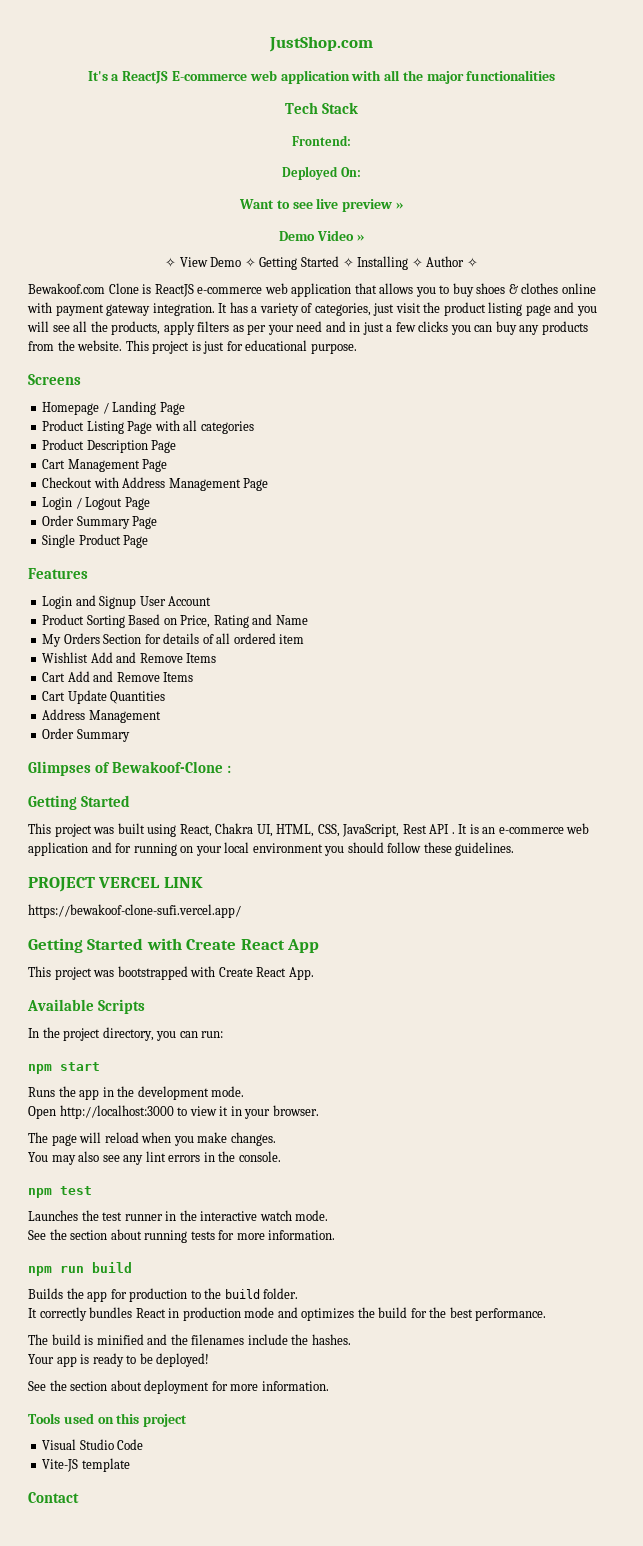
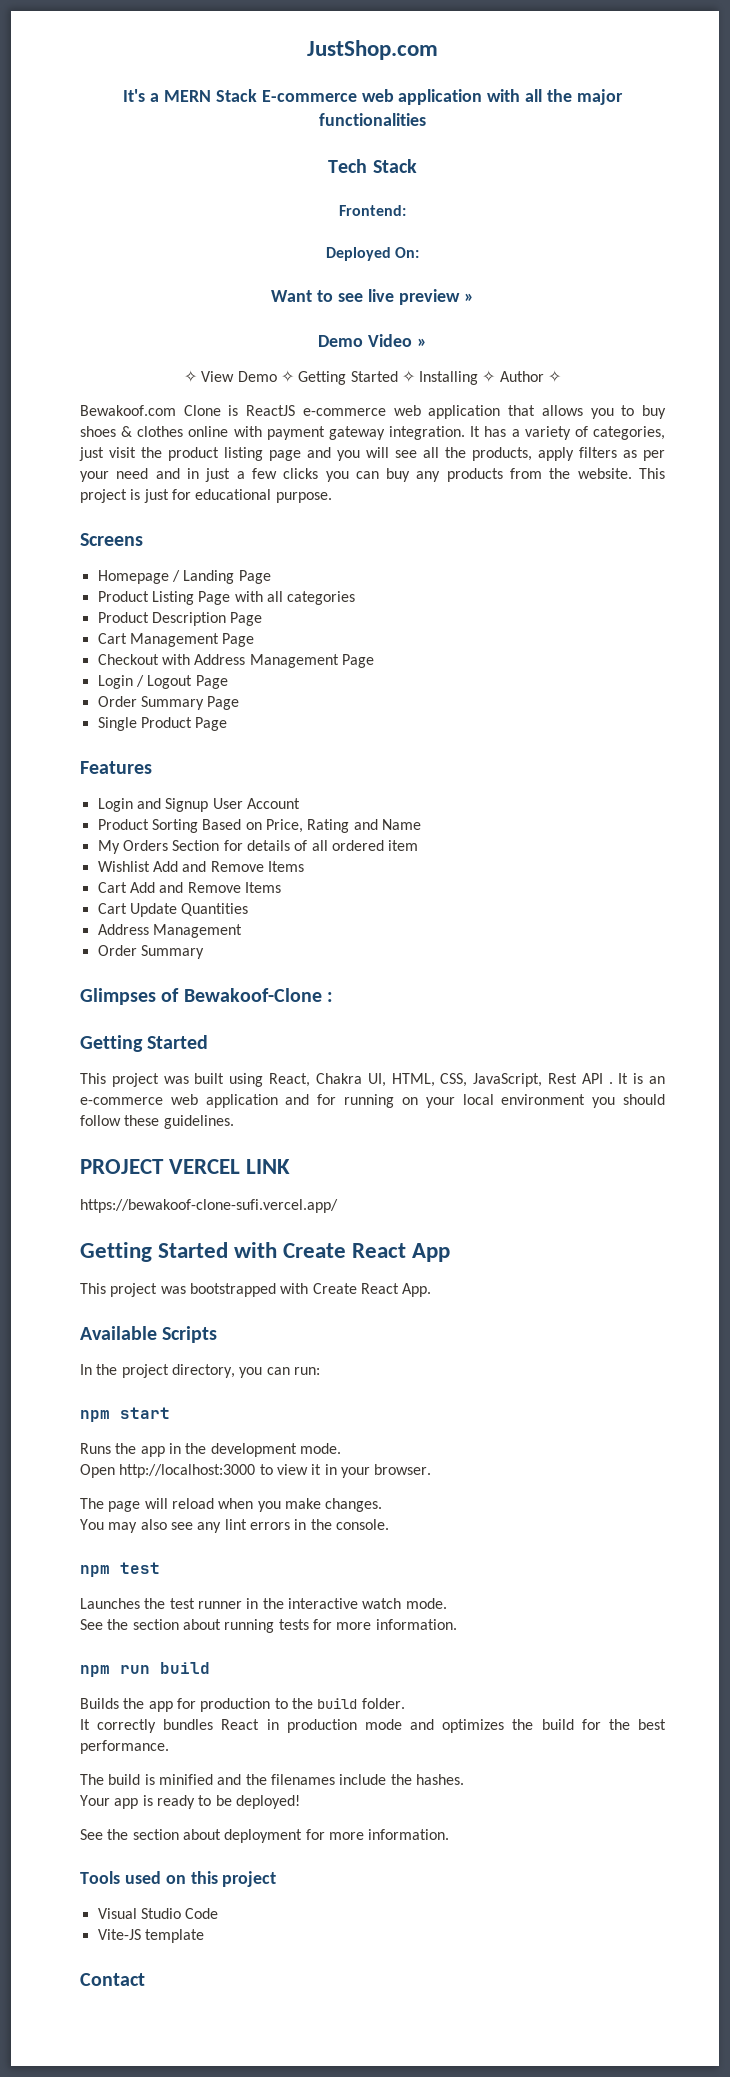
[122,71,169,84] ReactJS -> [163,89,257,102] MERN Stack

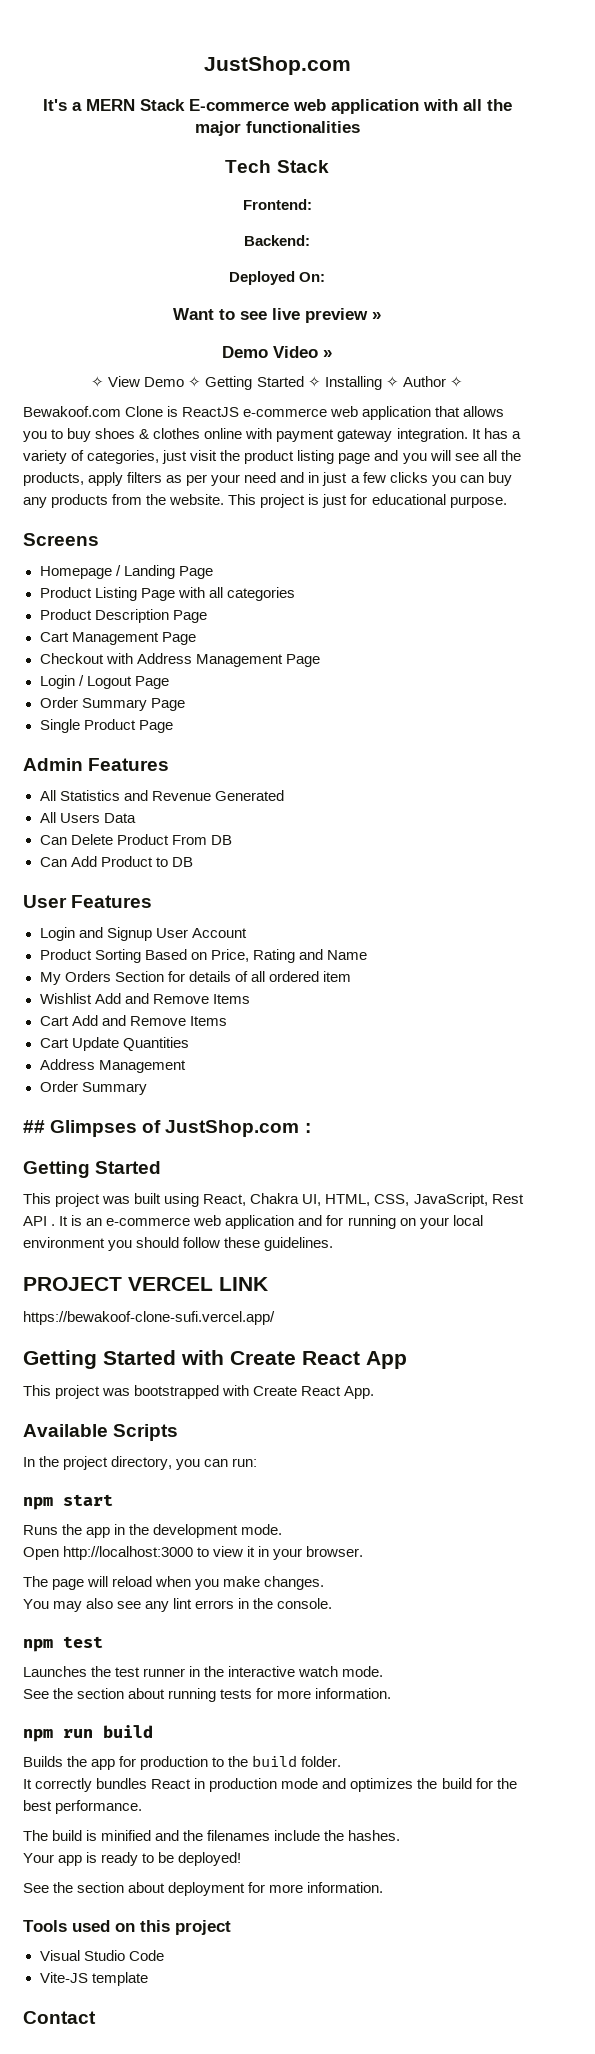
(406, 210) none -> [244,235,310,246] // Backend:
(228, 724) none -> [23,758,170,771] [39,790,284,801] [39,812,136,823] [39,834,232,845] [39,856,193,867] [23,895,67,908] Admin Features // All Statistics and Revenue Generated // All Users Data // Can Delete Product From DB // Can Add Product to DB // User
(204, 952) none -> [23,1120,45,1133] ##
[183,988,322,1002] Bewakoof-Clone -> [165,1120,300,1137] JustShop.com

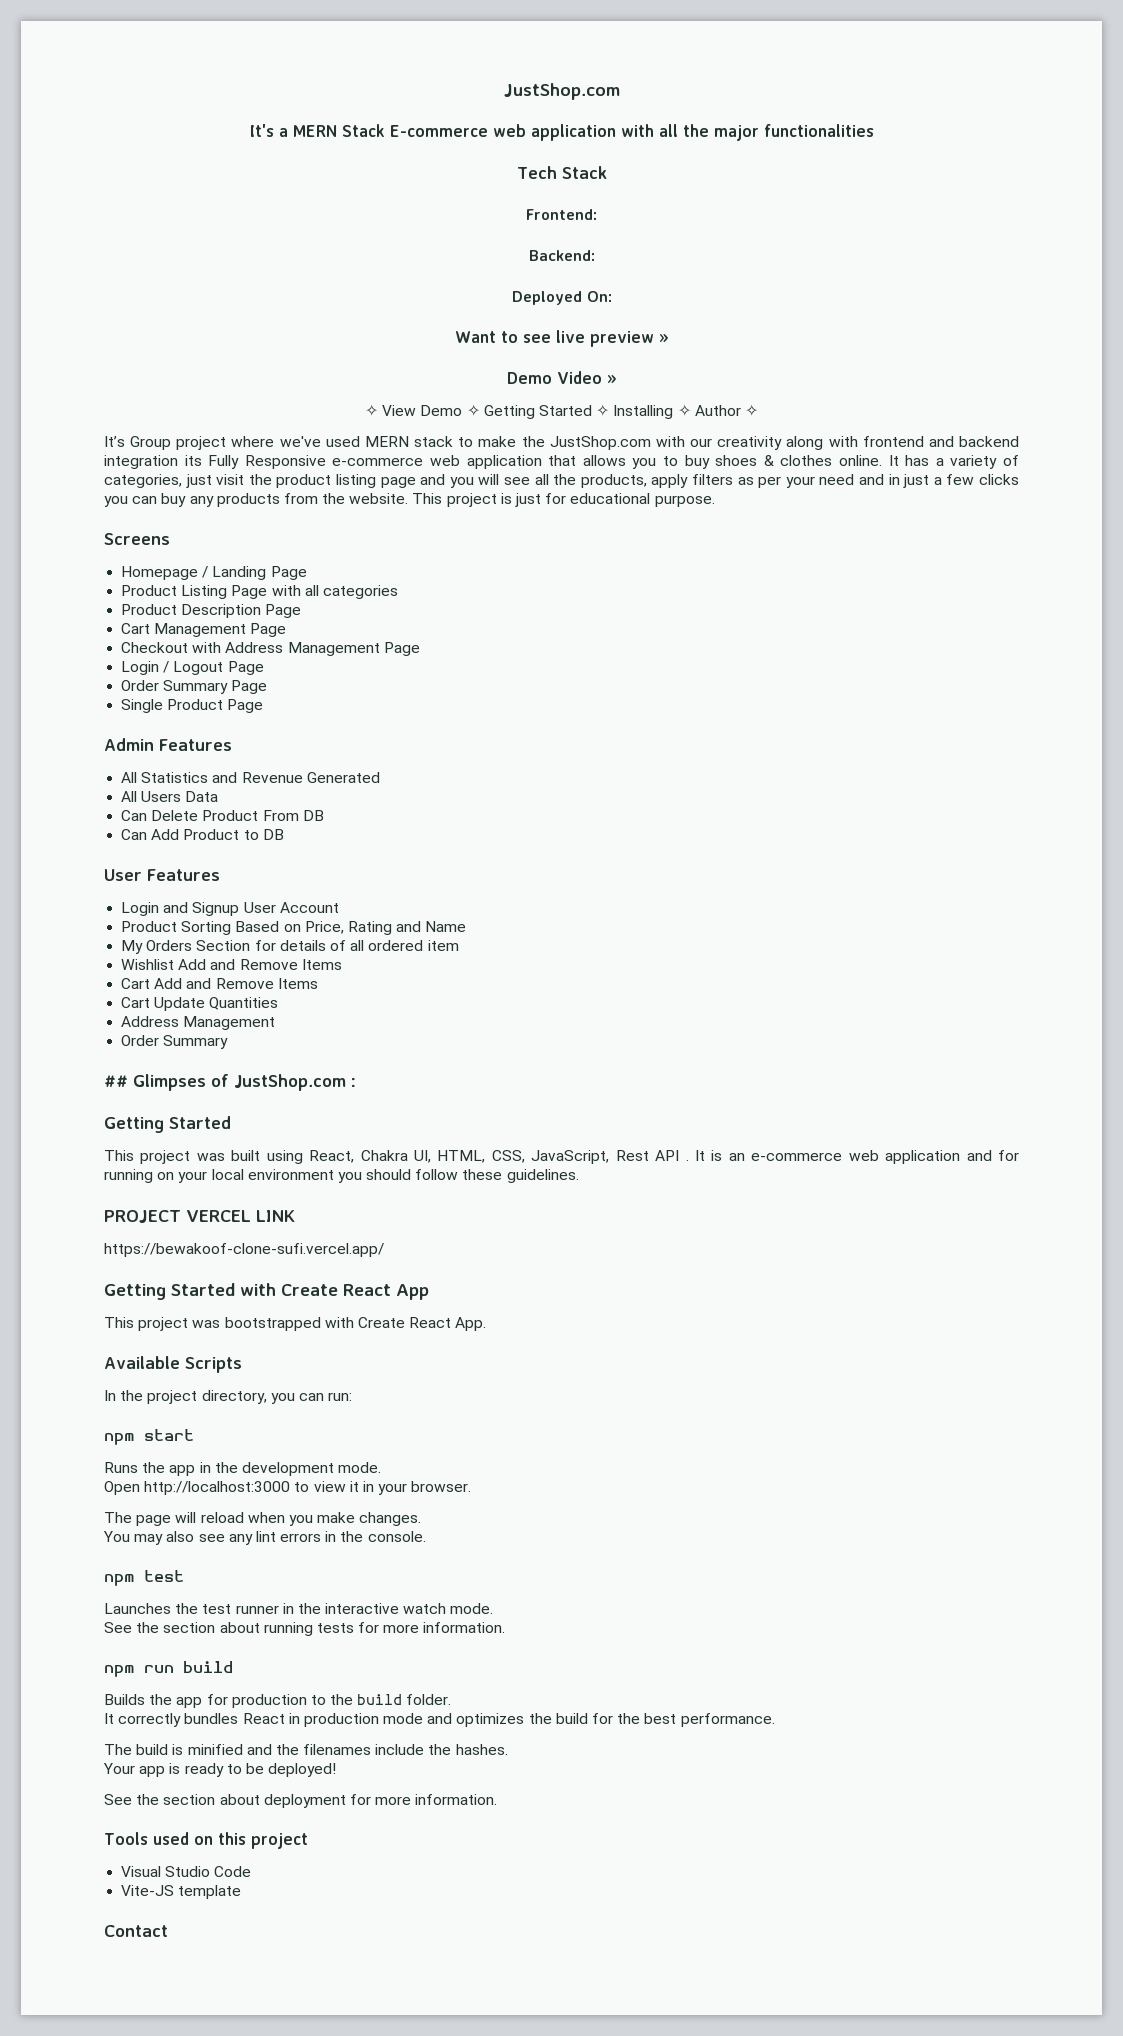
[23,406,240,417] Bewakoof.com Clone is ReactJS -> [104,436,1019,450] [104,455,326,469] It’s Group project where we've used MERN stack to make the JustShop.com with our creativity along with frontend and backend integration its Fully Responsive
[204,428,468,442] online with payment gateway integration. -> [839,455,883,466] online.

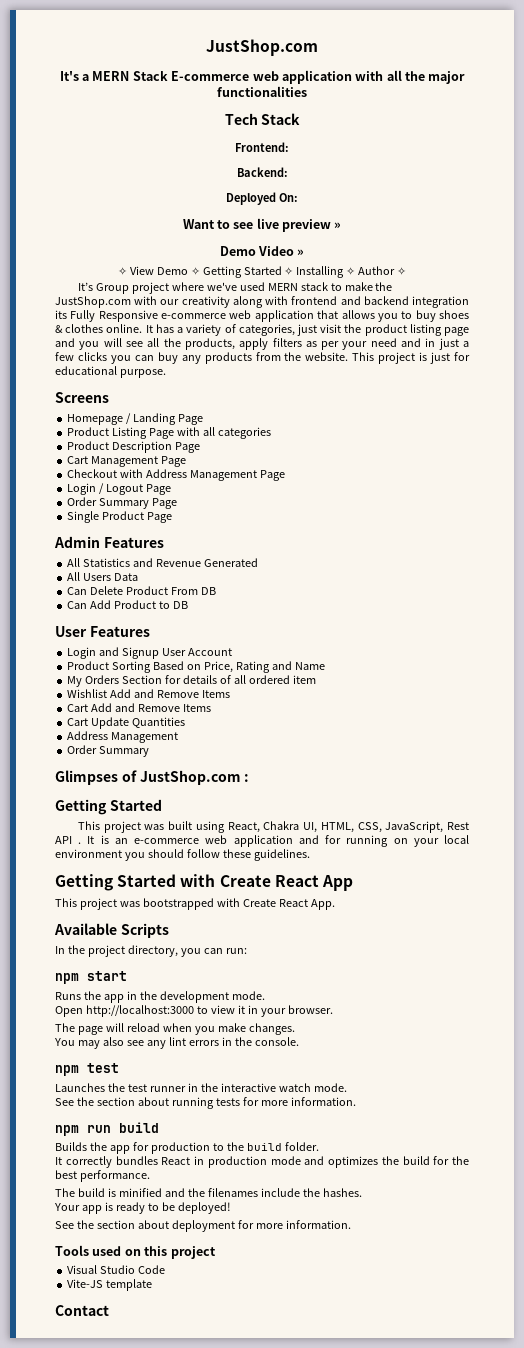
[104,1075,128,1087] ## -> (150, 751) none
[104,1210,295,1223] [104,1243,384,1257] // PROJECT VERCEL LINK // https://bewakoof-clone-sufi.vercel.app/ -> (310, 855) none

